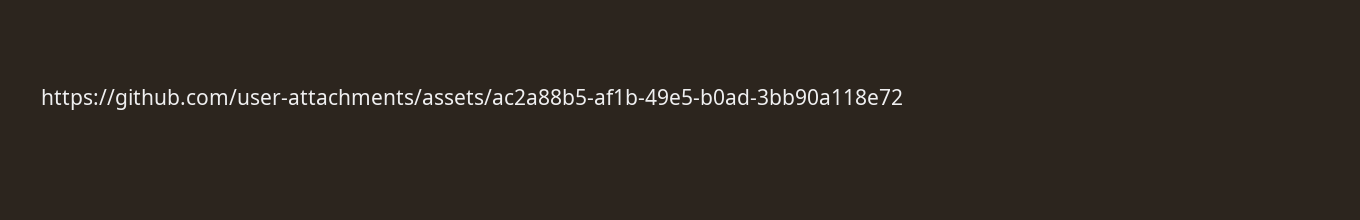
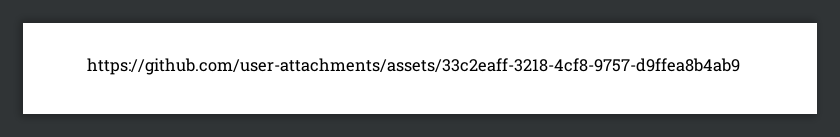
[41,89,903,110] https://github.com/user-attachments/assets/ac2a88b5-af1b-49e5-b0ad-3bb90a118e72 -> [87,58,740,75] https://github.com/user-attachments/assets/33c2eaff-3218-4cf8-9757-d9ffea8b4ab9

